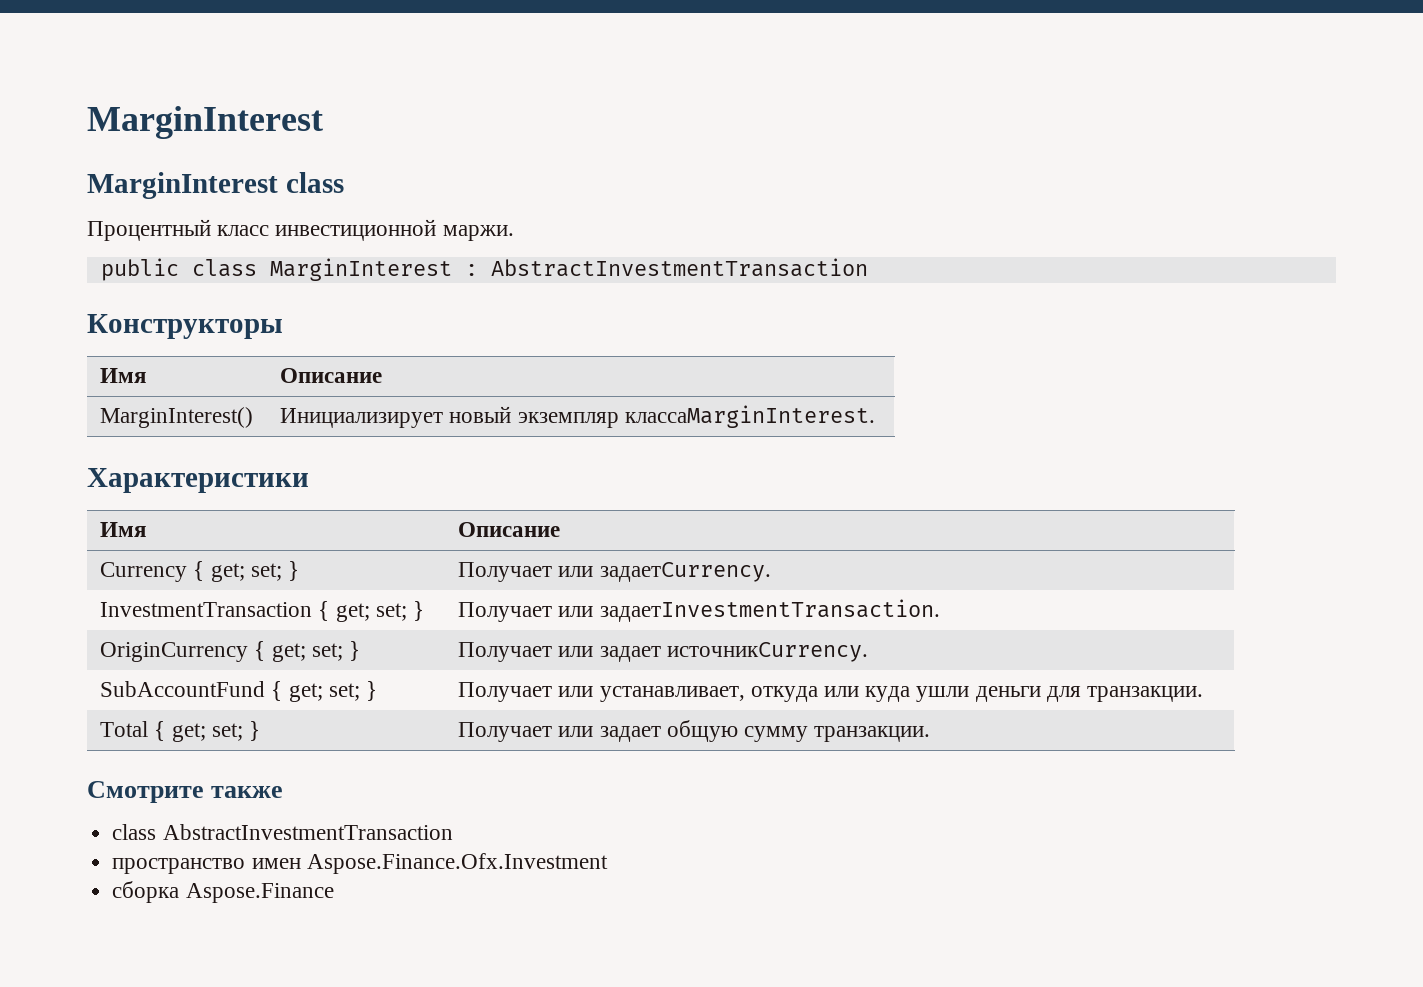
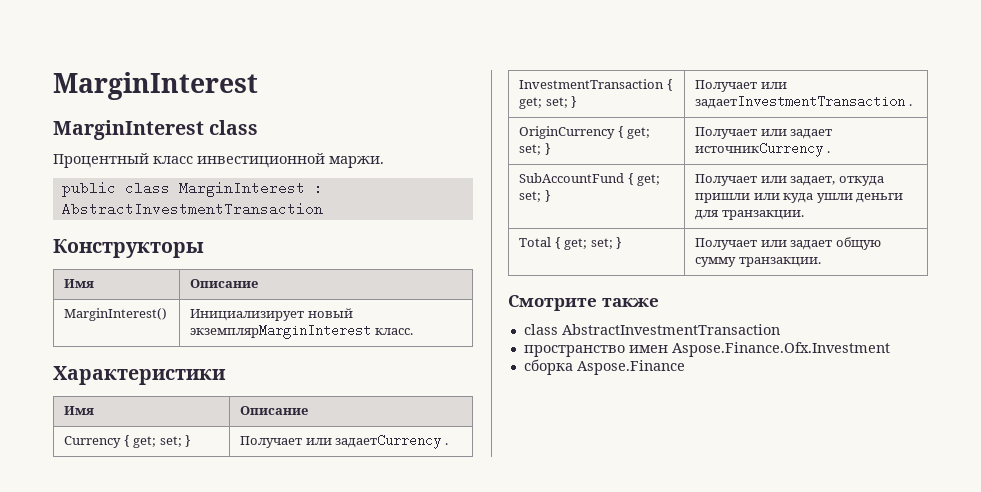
[517,405,875,428] экземпляр классаMarginInterest. -> [190,324,413,339] экземплярMarginInterest класс.
[599,562,771,582] задаетCurrency. -> [335,434,448,449] задаетCurrency .
[599,599,940,622] задаетInvestmentTransaction. -> [695,95,912,109] задаетInvestmentTransaction .
[666,642,868,662] источникCurrency. -> [695,142,830,157] источникCurrency .
[599,686,818,702] устанавливает, откуда -> [790,176,884,186] [695,193,751,203] задает, откуда пришли

